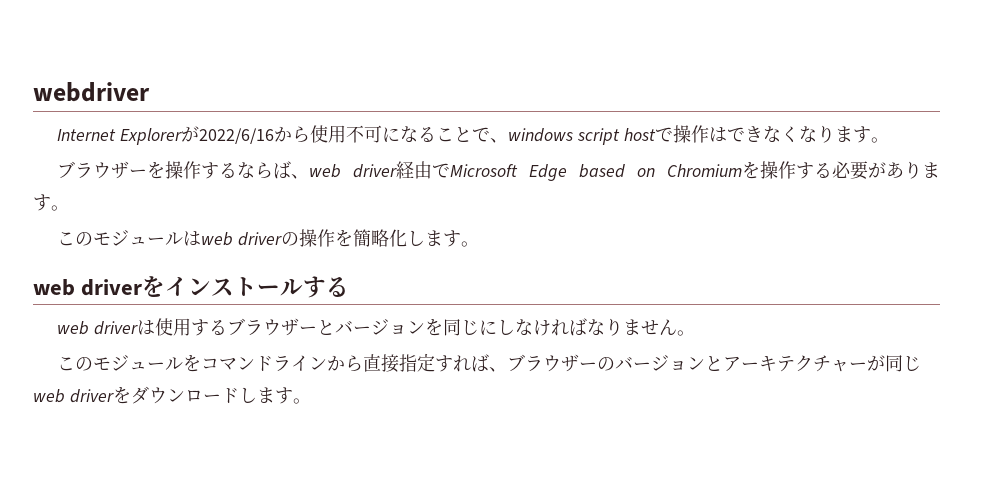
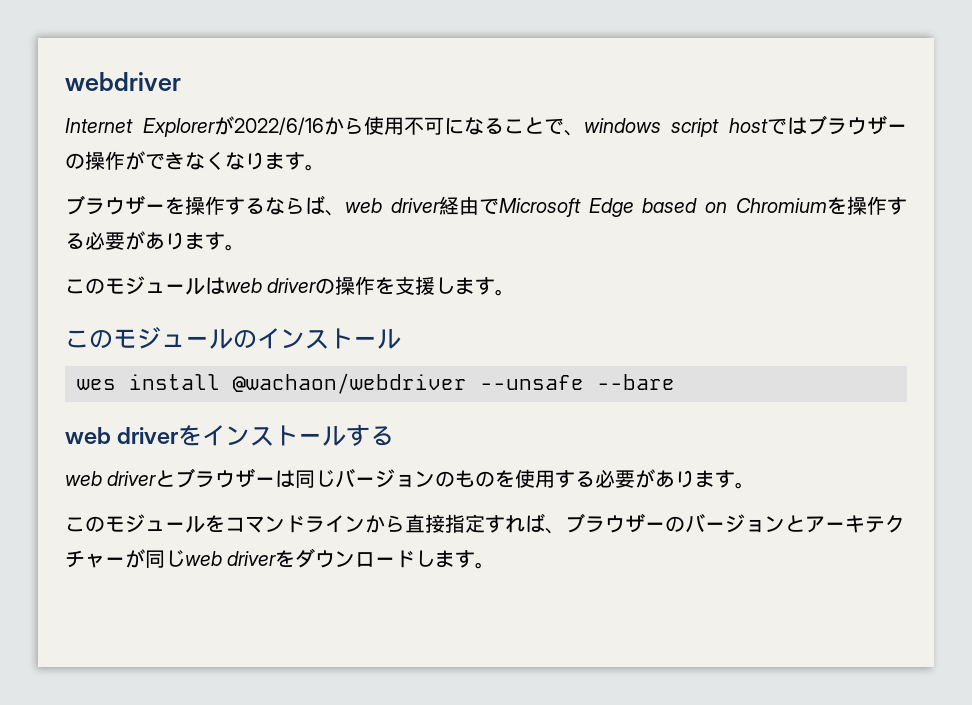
[672,125,727,143] 操作は -> [786,115,907,135] [65,151,145,170] はブラウザーの操作が
[353,229,480,247] 簡略化します。 -> [395,276,516,296] [65,327,401,349] [77,373,675,394] 支援します。 // このモジュールのインストール // wes install @wachaon/webdriver --unsafe --bare
[137,318,678,336] は使用するブラウザーとバージョンを同じにしなければなりません -> [155,468,736,488] とブラウザーは同じバージョンのものを使用する必要があります

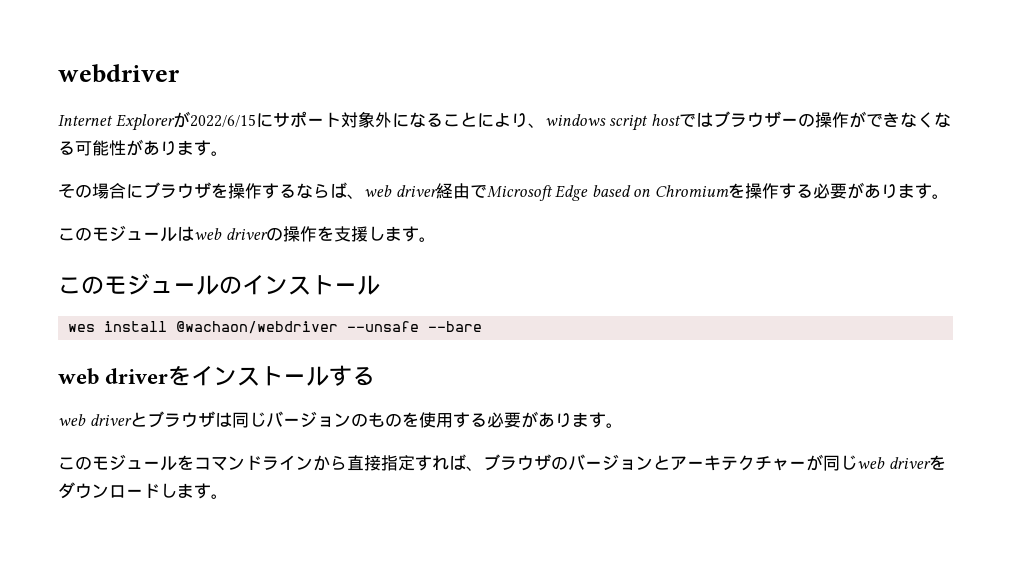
[233,116,444,135] 2022/6/16から使用不可 -> [189,111,392,128] 2022/6/15にサポート対象外
[543,118,564,135] で -> [476,113,528,128] により
[245,152,325,171] [65,195,165,215] ります。 // ブラウザー -> [58,139,228,156] [58,182,211,199] る可能性があります。 // その場合にブラウザ
[255,477,276,486] ー -> (215, 419) none
[645,522,665,531] ー -> (551, 462) none

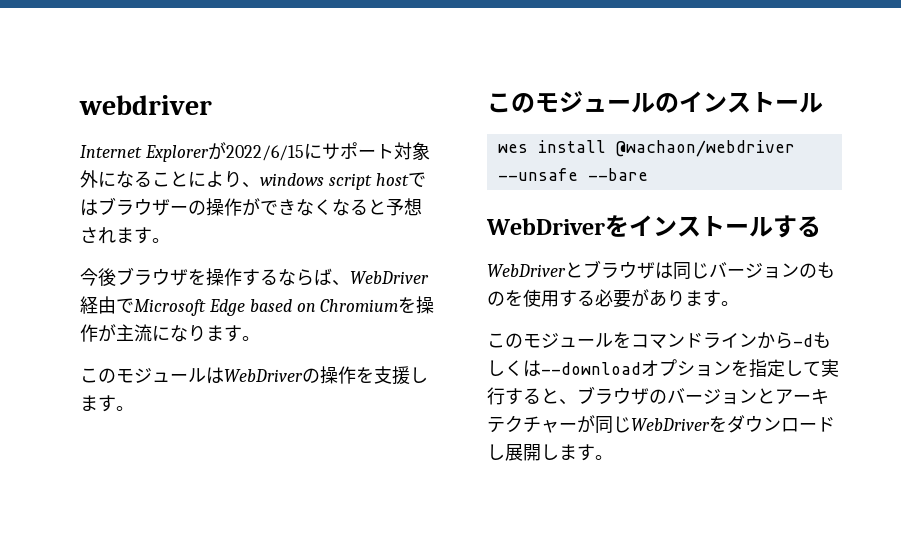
[75,139,228,156] [58,183,143,199] 可能性があります。 // その場合に -> [368,198,422,216] [80,227,170,244] [80,268,116,286] と予想されます。 // 今後
[364,185,438,197] web driver -> [350,271,429,284] WebDriver
[778,182,881,199] する必要があ -> [98,324,188,342] が主流にな
[194,228,268,240] web driver -> [224,369,303,382] WebDriver
[58,368,169,385] web driver -> [486,218,605,235] WebDriver
[58,414,132,426] web driver -> [487,264,566,277] WebDriver
[347,454,466,471] 直接指定すれば -> [793,332,831,348] [487,359,839,378] [487,387,559,405] -dもしくは--downloadオプションを指定して実行すると
[857,457,931,469] web driver -> [631,418,710,431] WebDriver
(177, 490) none -> [505,444,559,461] 展開し

